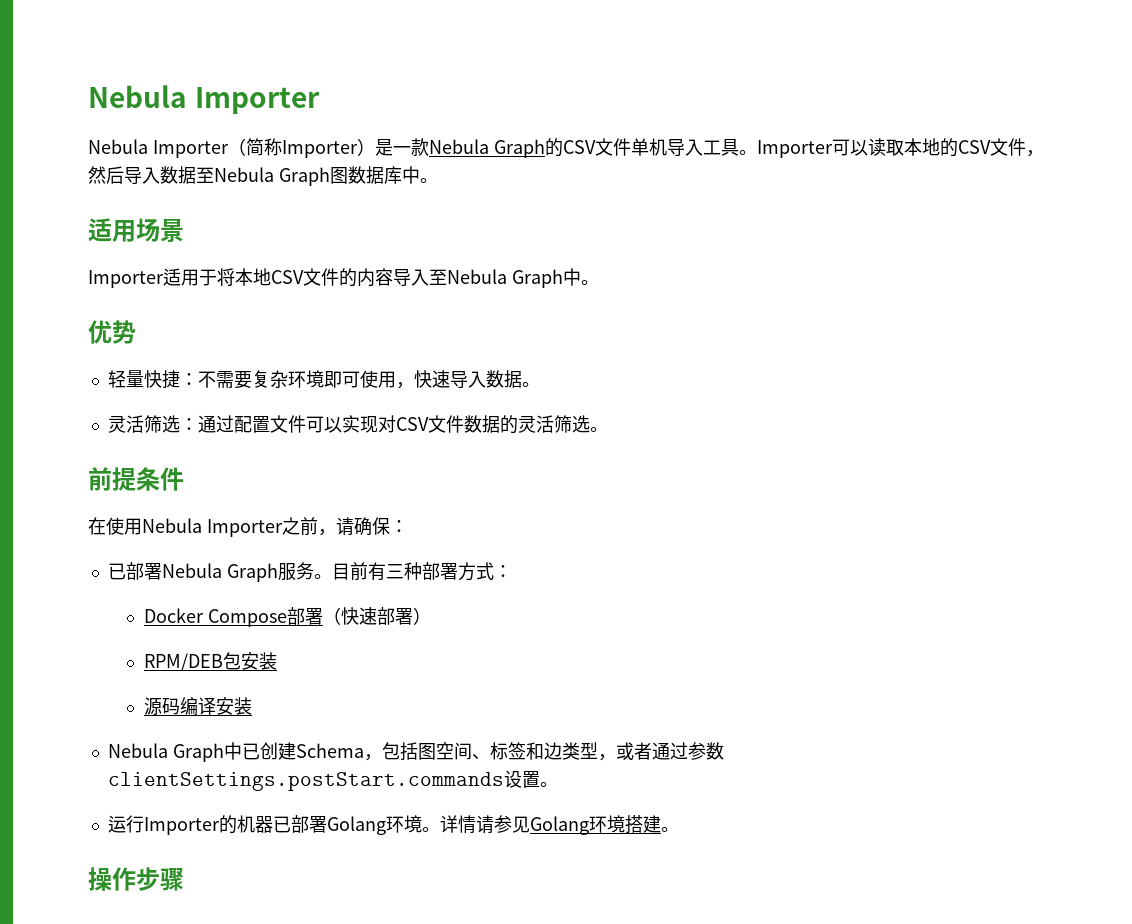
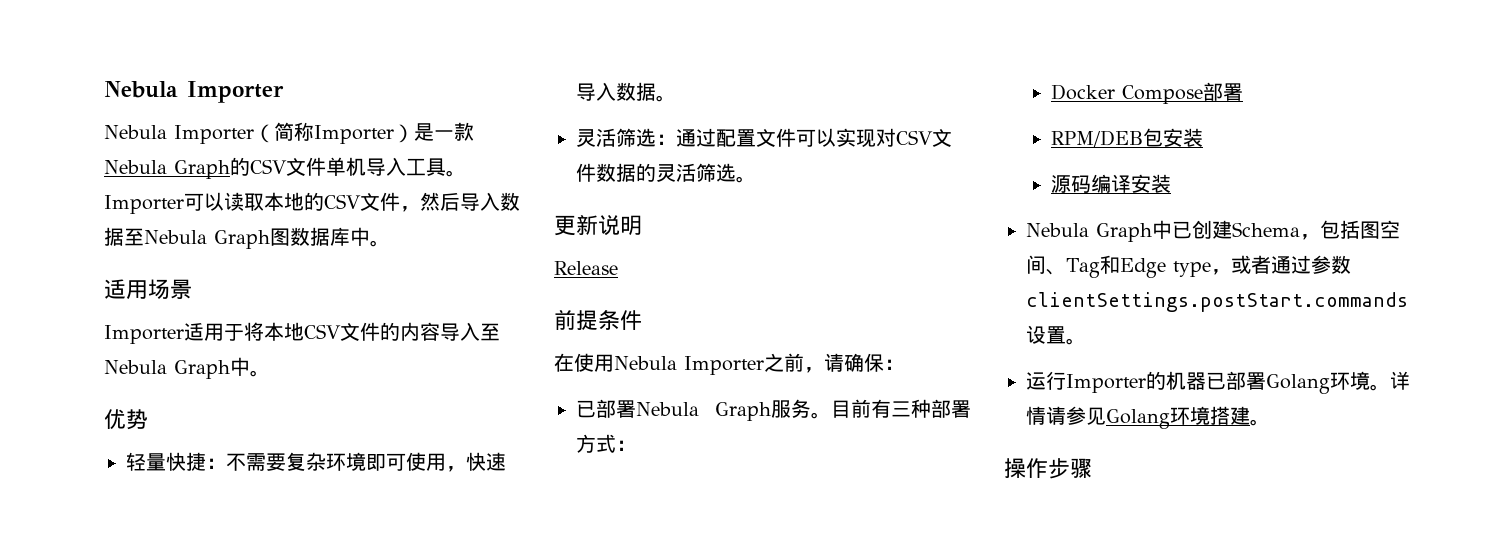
(608, 429) none -> [554,215,642,236] [554,261,618,275] // 更新说明 // Release
[322,607,431,625] （快速部署） -> (1244, 92) none
[489,742,598,760] 标签和边类型 -> [1066,255,1211,278] Tag和Edge type

